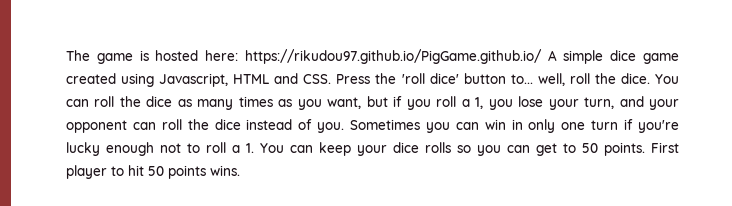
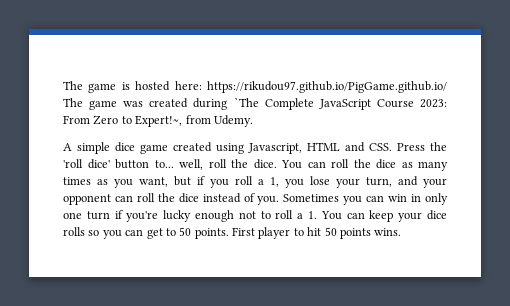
(542, 56) none -> [63,97,447,110] [63,115,253,127] The game was created during `The Complete JavaScript Course 2023: From Zero to Expert!~, from Udemy. //

